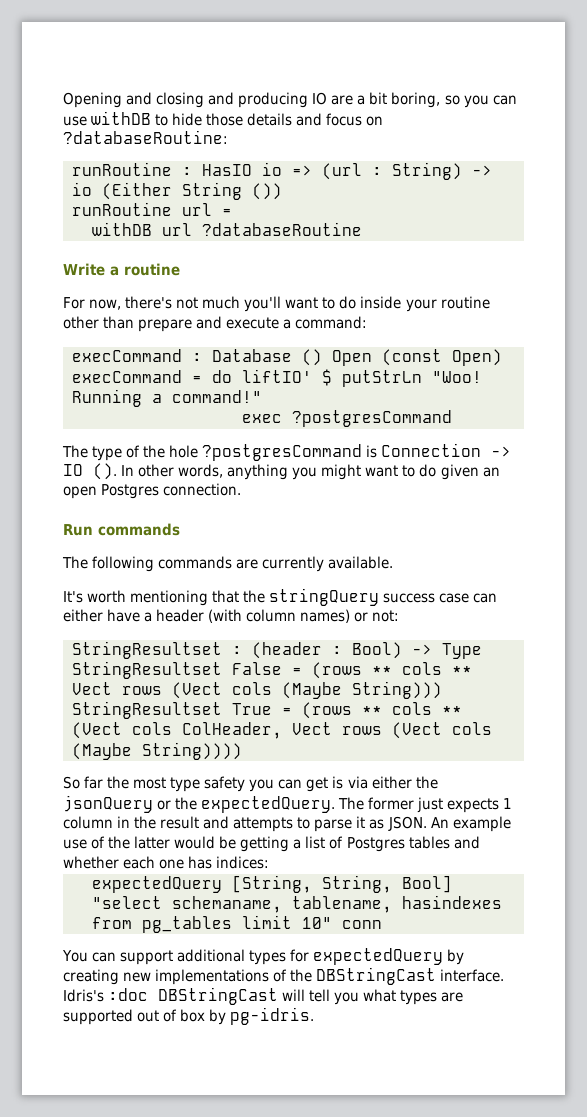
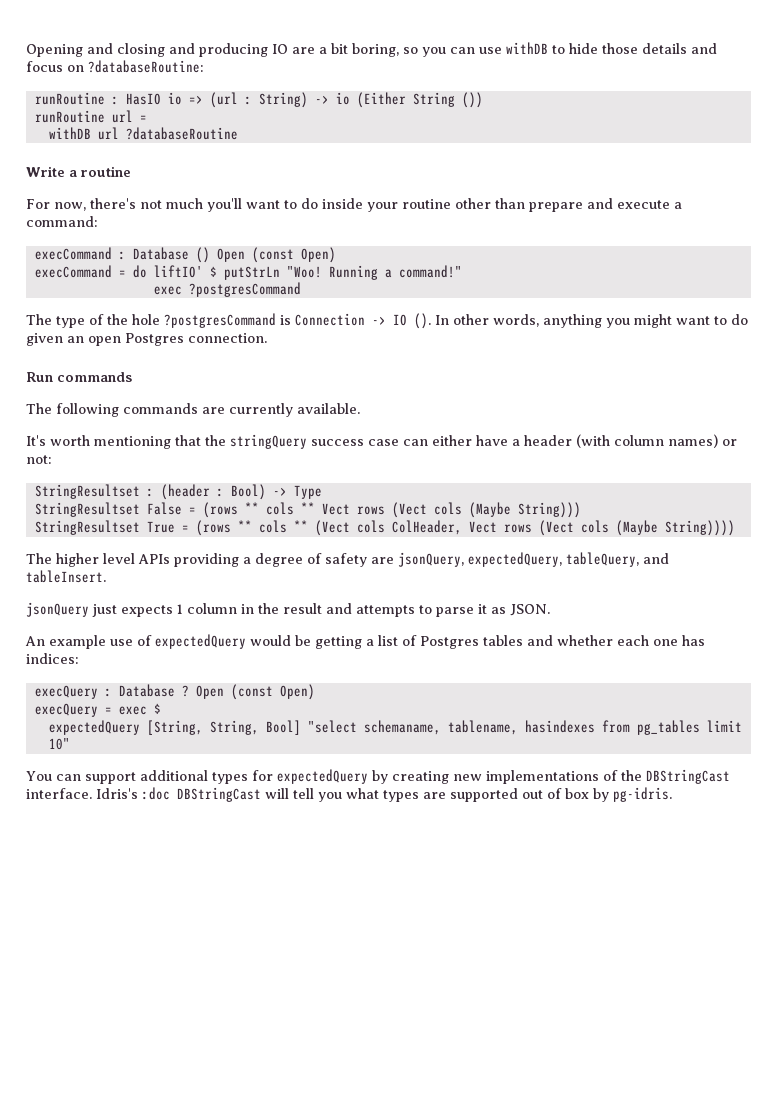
[63,776,438,792] [63,795,415,813] So far the most type safety you can get is via either the jsonQuery or the expectedQuery. The former -> [26,552,669,567] [26,570,106,583] [26,602,89,617] The higher level APIs providing a degree of safety are jsonQuery, expectedQuery, tableQuery, and tableInsert. // jsonQuery
(427, 823) none -> (550, 610) //
[108,836,171,849] the latter -> [155,634,246,649] expectedQuery
(270, 862) none -> [34,684,315,700] [34,703,161,717] // execQuery : Database ? Open (const Open) // execQuery = exec $
[342,920,382,929] conn -> (70, 744) none

